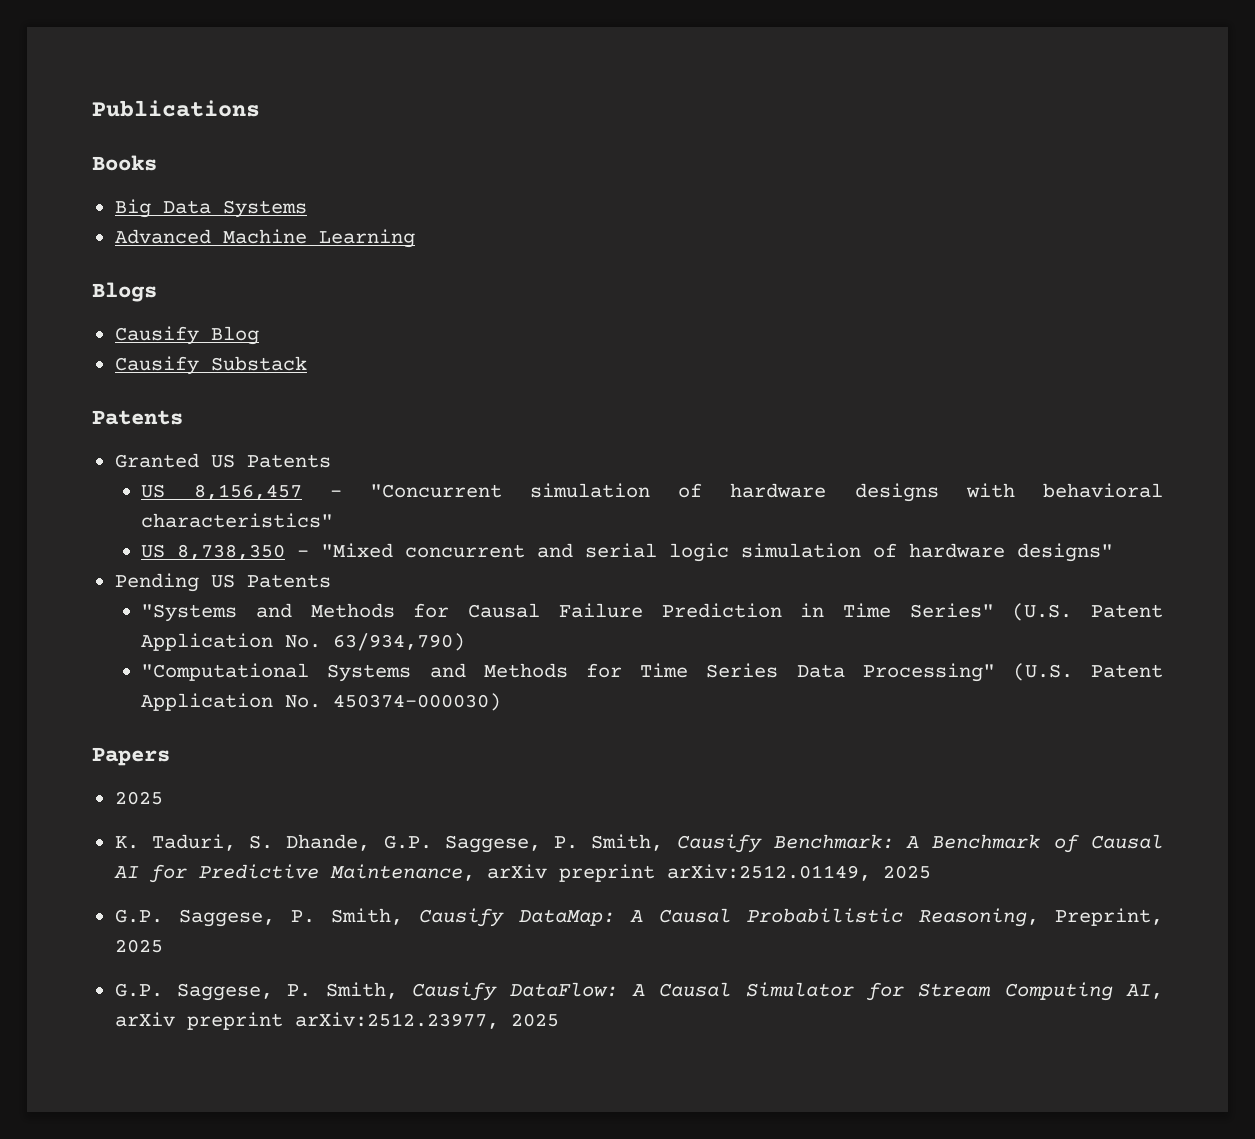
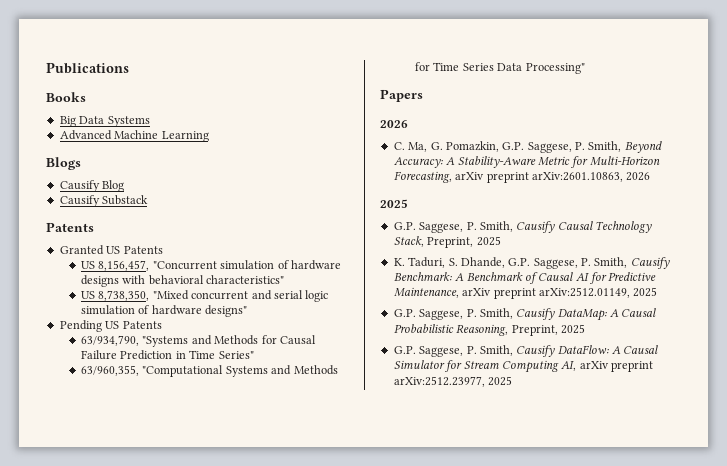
[193,484,342,500] 8,156,457 - -> [98,260,150,271] 8,156,457,
[177,544,310,560] 8,738,350 - -> [98,290,150,301] 8,738,350,
(331, 581) none -> [81,335,140,346] 63/934,790,
[1012,603,1163,621] [141,633,466,651] (U.S. Patent Application No. 63/934,790) // -> [81,365,140,376] // 63/960,355,
[1012,663,1163,681] [141,693,502,711] [92,747,170,766] (U.S. Patent Application No. 450374-000030) // Papers // -> [380,89,423,102] [380,120,408,128] [393,141,662,153] [393,156,660,168] [393,171,651,183] [380,199,408,208] [393,221,652,233] [393,236,474,248] // Papers // 2026 // C. Ma, G. Pomazkin, G.P. Saggese, P. Smith, Beyond Accuracy: A Stability-Aware Metric for Multi-Horizon Forecasting, arXiv preprint arXiv:2601.10863, 2026 // 2025 // G.P. Saggese, P. Smith, Causify Causal Technology Stack, Preprint,

